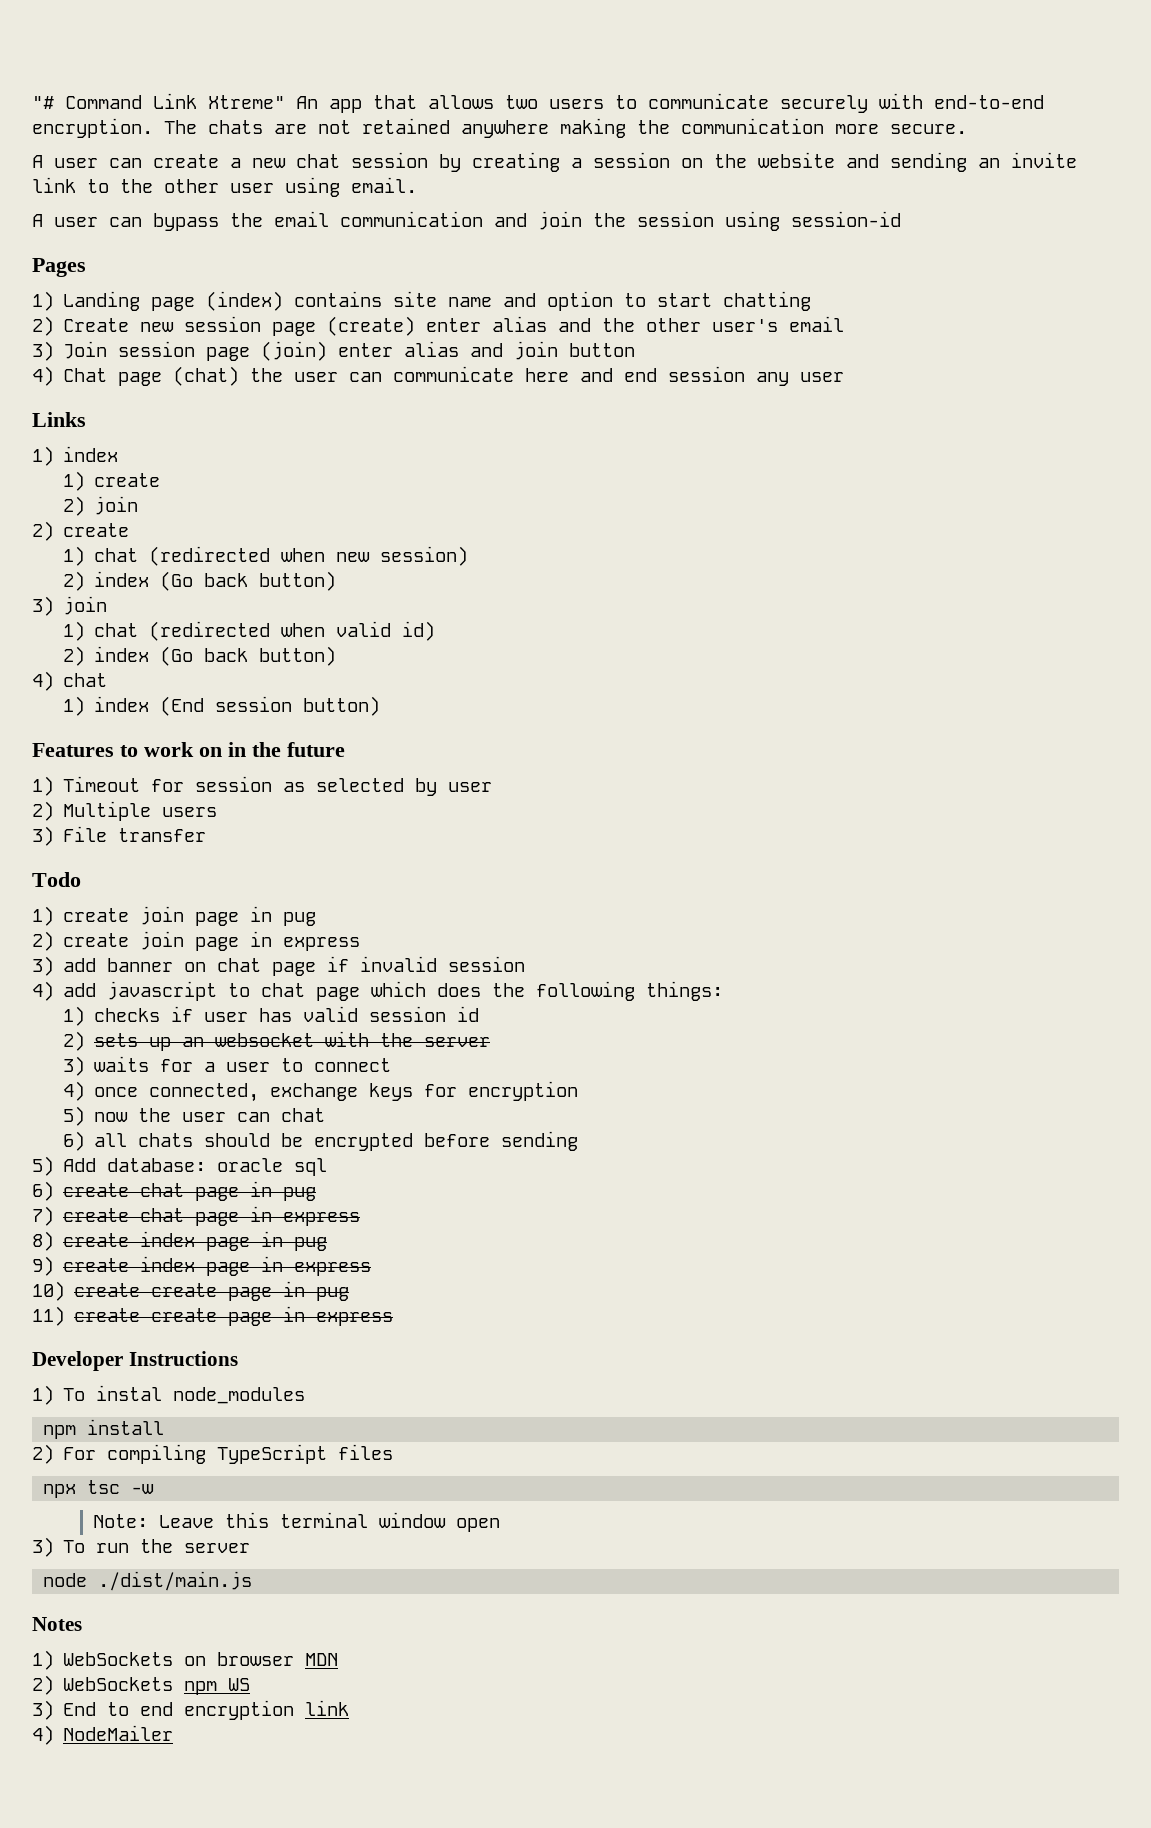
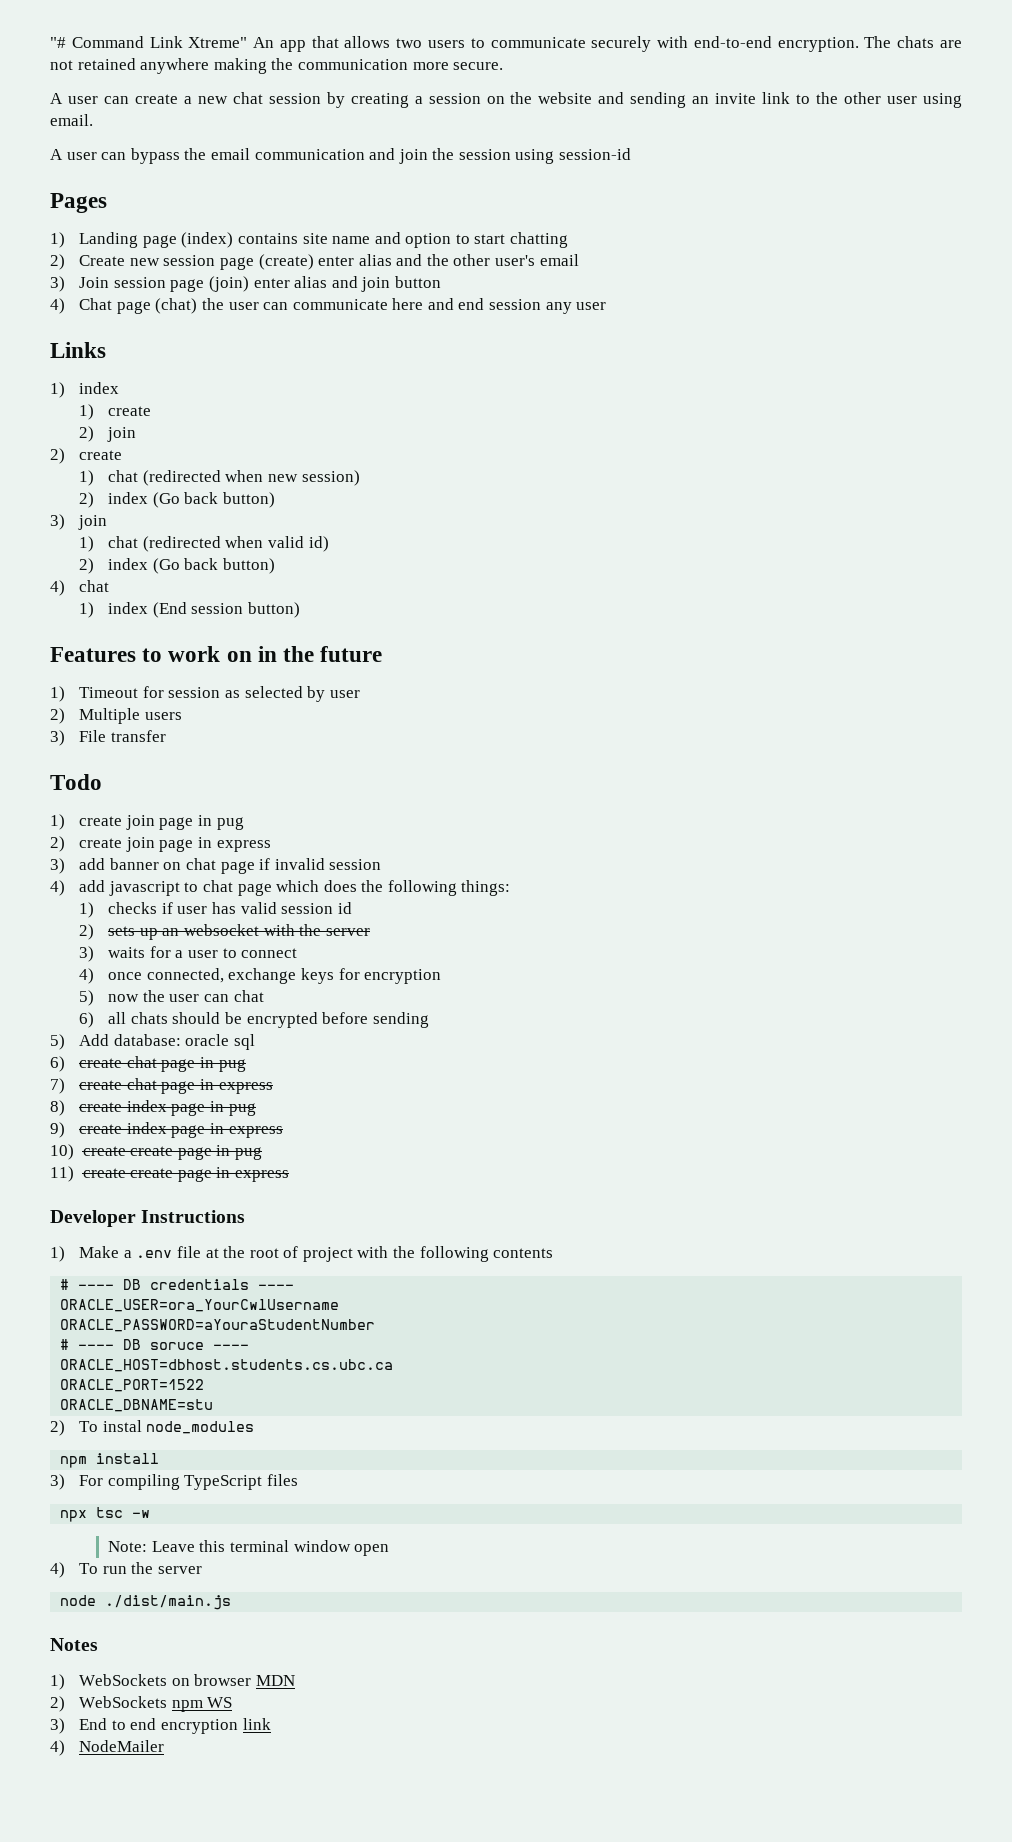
(54, 1395) none -> [79,1246,554,1262] [60,1279,295,1290] [60,1299,340,1312] [60,1319,376,1332] [60,1339,250,1350] [60,1359,394,1372] [60,1379,205,1392] [60,1399,214,1412] [50,1420,65,1436] Make a .env file at the root of project with the following contents // # ---- DB credentials ---- // ORACLE_USER=ora_YourCwlUsername // ORACLE_PASSWORD=aYouraStudentNumber // # ---- DB soruce ---- // ORACLE_HOST=dbhost.students.cs.ubc.ca // ORACLE_PORT=1522 // ORACLE_DBNAME=stu // 2)
[32,1444,54,1464] 2) -> [50,1474,65,1490] 3)
[32,1537,54,1557] 3) -> [50,1562,65,1578] 4)

